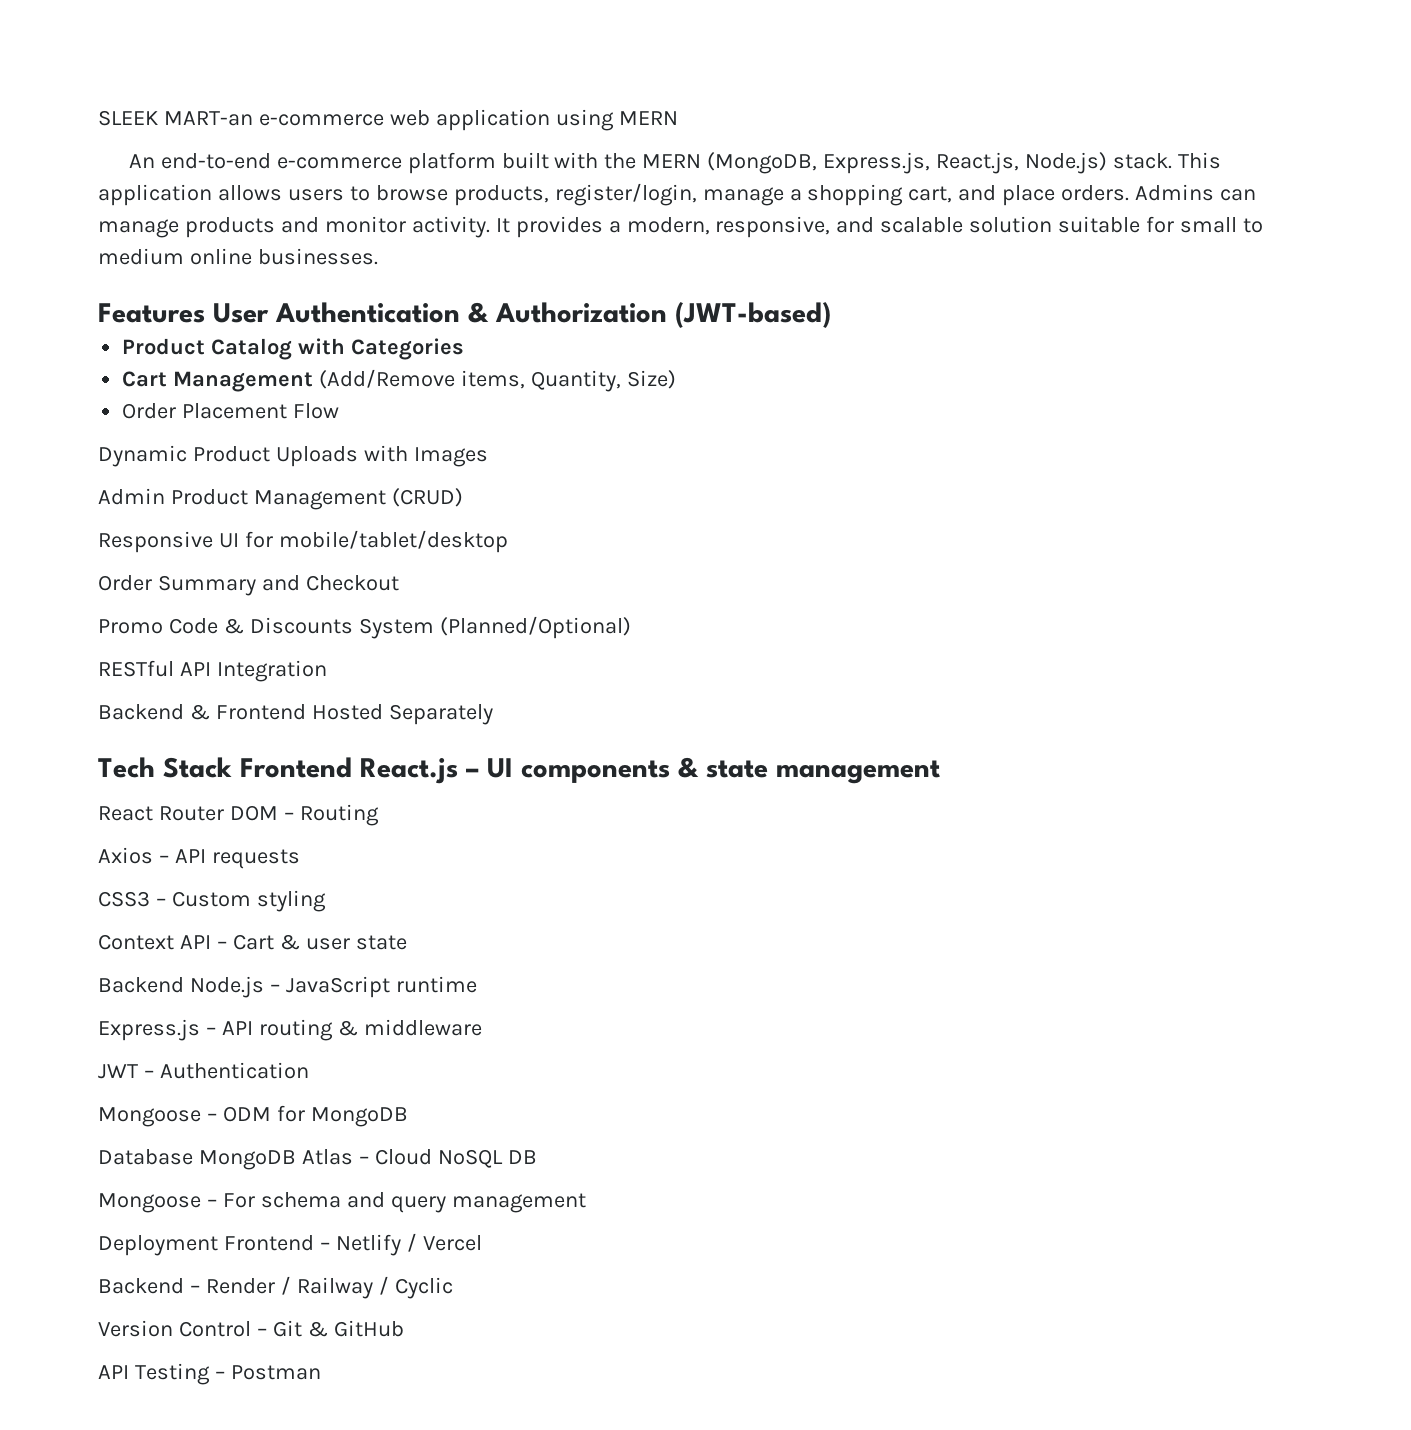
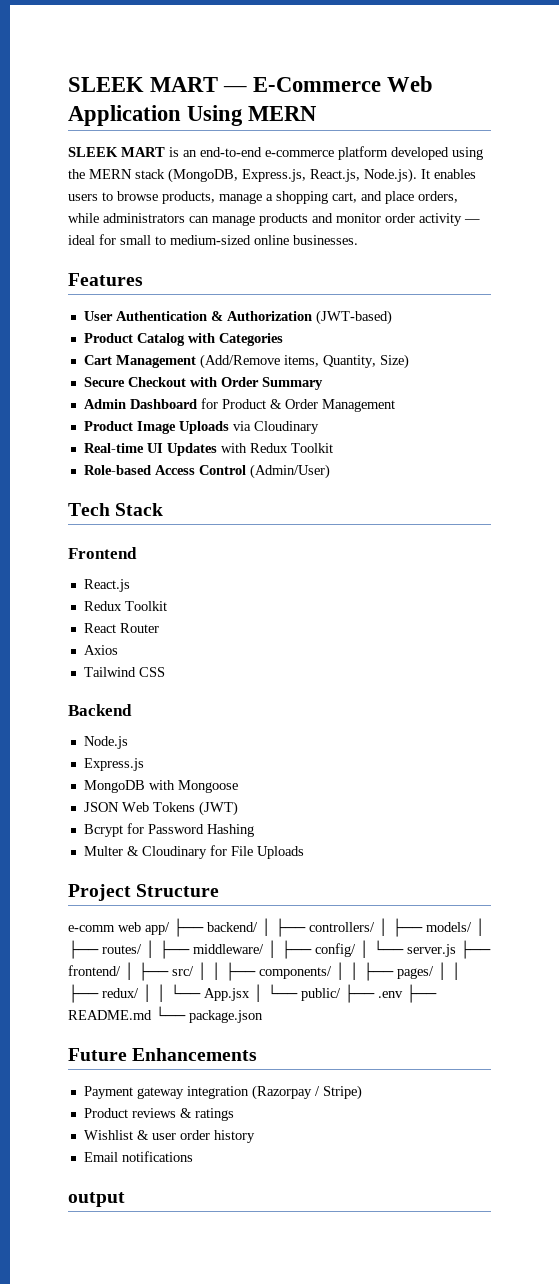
[98,109,678,131] [128,154,155,168] SLEEK MART-an e-commerce web application using MERN // An -> [68,76,434,92] [68,105,317,126] [68,147,197,157] SLEEK MART — E-Commerce Web Application Using MERN // SLEEK MART is an
[501,152,599,169] built with -> [391,147,483,160] developed using
(702, 161) none -> [135,169,165,179] stack
[1025,152,1221,174] [98,184,282,206] Node.js) stack. This application allows -> [364,168,476,183] Node.js). It enables
[554,183,697,206] register/login, -> (215, 197) none
[1061,184,1215,201] orders. Admins -> [418,191,458,203] [68,213,185,223] orders, while administrators
[411,216,1141,238] activity. It provides a modern, responsive, and scalable solution suitable -> [385,213,480,226] [68,235,95,245] order activity — ideal
[98,248,184,265] medium -> [170,235,251,245] medium-sized
(205, 313) none -> (143, 279) //
[122,403,340,419] [98,445,488,467] [98,488,463,510] [98,530,508,553] [98,575,399,596] [98,616,631,639] [98,660,327,682] [98,704,493,725] Order Placement Flow // Dynamic Product Uploads with Images // Admin Product Management (CRUD) // Responsive UI for mobile/tablet/desktop // Order Summary and Checkout // Promo Code & Discounts System (Planned/Optional) // RESTful API Integration // Backend & Frontend Hosted Separately -> [83,377,323,390] [83,398,395,412] [83,421,319,434] [83,443,333,456] [83,464,330,479] Secure Checkout with Order Summary // Admin Dashboard for Product & Order Management // Product Image Uploads via Cloudinary // Real-time UI Updates with Redux Toolkit // Role-based Access Control (Admin/User)
[240,757,352,778] Frontend -> [68,547,137,559] // Frontend //
[466,757,940,784] [98,804,379,826] [98,847,300,869] [98,890,326,912] [98,934,407,950] [98,976,477,998] [98,1019,482,1041] [98,1062,309,1079] [98,1105,408,1127] [98,1149,537,1170] [98,1192,586,1213] [98,1233,482,1256] [98,1276,453,1299] [98,1320,404,1337] [98,1363,321,1385] – UI components & state management // React Router DOM – Routing // Axios – API requests // CSS3 – Custom styling // Context API – Cart & user state // Backend Node.js – JavaScript runtime // Express.js – API routing & middleware // JWT – Authentication // Mongoose – ODM for MongoDB // Database MongoDB Atlas – Cloud NoSQL DB // Mongoose – For schema and query management // Deployment Frontend – Netlify / Vercel // Backend – Render / Railway / Cyclic // Version Control – Git & GitHub // API Testing – Postman -> [83,601,167,611] [83,623,159,633] [83,645,118,655] [83,667,165,677] [68,704,132,716] [83,736,128,749] [83,758,144,771] [83,780,238,793] [83,801,238,816] [83,823,254,837] [83,845,304,859] [68,884,220,901] [68,918,485,937] [68,940,491,959] [68,962,461,981] [68,984,437,1003] [68,1006,263,1023] [68,1048,258,1061] [83,1085,362,1100] [83,1108,234,1121] [83,1130,255,1143] [83,1151,193,1162] [68,1192,125,1207] // Redux Toolkit // React Router // Axios // Tailwind CSS // Backend // Node.js // Express.js // MongoDB with Mongoose // JSON Web Tokens (JWT) // Bcrypt for Password Hashing // Multer & Cloudinary for File Uploads // Project Structure // e-comm web app/ ├── backend/ │ ├── controllers/ │ ├── models/ │ ├── routes/ │ ├── middleware/ │ ├── config/ │ └── server.js ├── frontend/ │ ├── src/ │ │ ├── components/ │ │ ├── pages/ │ │ ├── redux/ │ │ └── App.jsx │ └── public/ ├── .env ├── README.md └── package.json // Future Enhancements // Payment gateway integration (Razorpay / Stripe) // Product reviews & ratings // Wishlist & user order history // Email notifications // output

